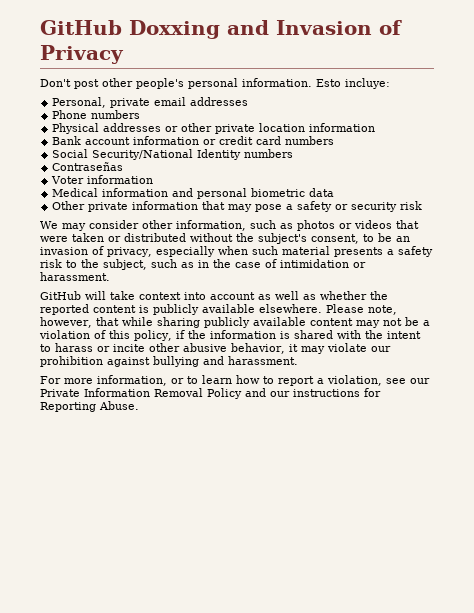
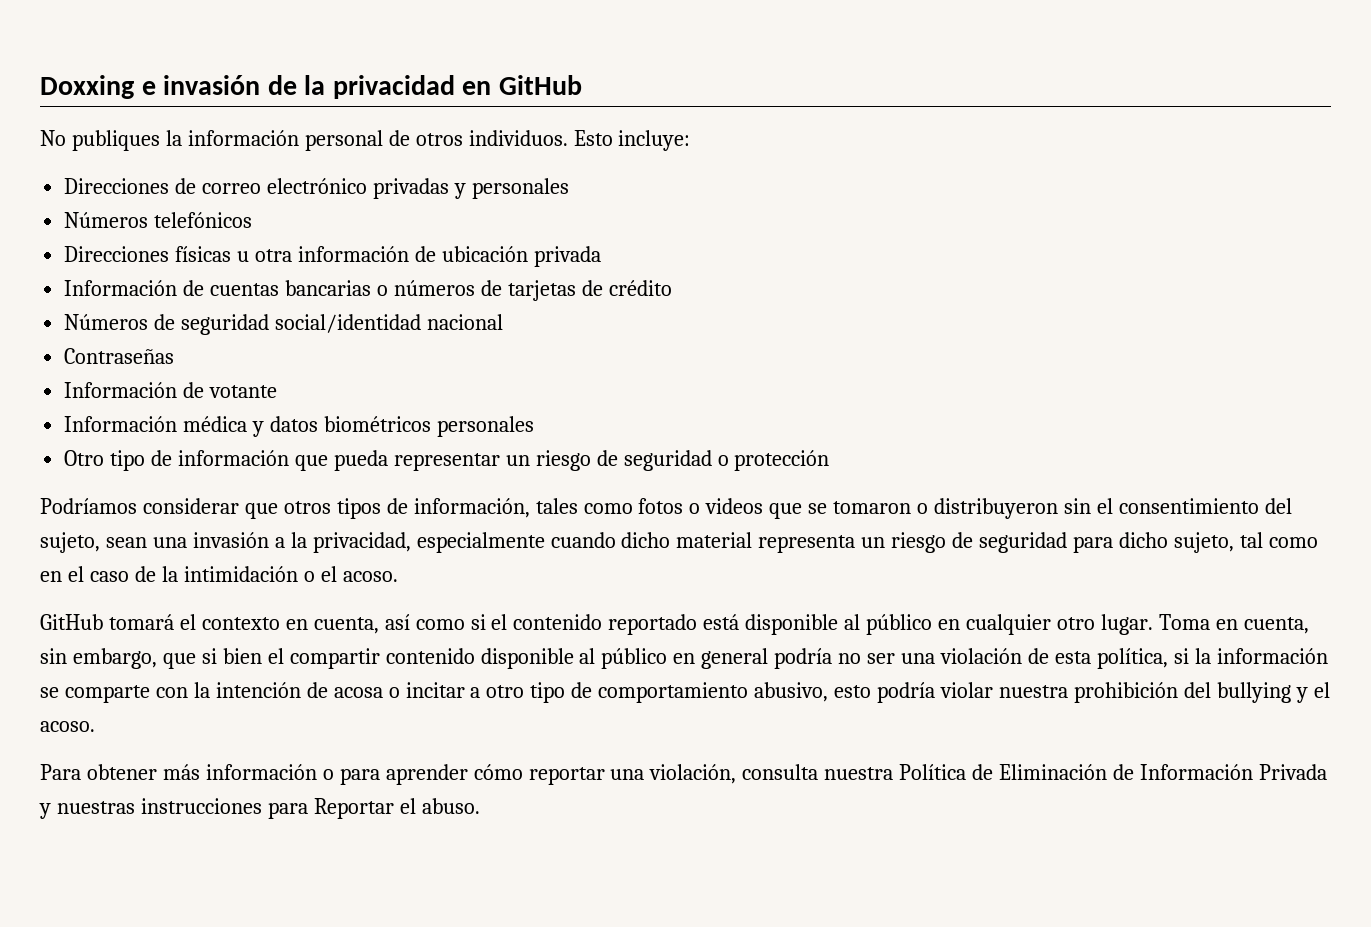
[40,20,402,39] [40,45,124,64] [40,78,390,89] [52,97,249,108] [52,110,141,119] [52,123,376,134] [52,136,335,145] [52,149,294,160] [52,162,124,171] [51,175,154,184] [52,188,335,199] [52,201,423,212] [40,220,419,231] [40,233,410,244] [40,246,433,257] [40,259,366,270] [40,272,110,281] [40,291,388,300] [40,304,397,315] [40,317,430,328] [39,330,421,341] [40,343,391,354] [40,356,298,367] [40,375,430,386] [40,388,381,399] [40,401,139,412] GitHub Doxxing and Invasion of Privacy // Don't post other people's personal information. Esto incluye: // Personal, private email addresses // Phone numbers // Physical addresses or other private location information // Bank account information or credit card numbers // Social Security/National Identity numbers // Contraseñas // Voter information // Medical information and personal biometric data // Other private information that may pose a safety or security risk // We may consider other information, such as photos or videos that were taken or distributed without the subject's consent, to be an invasion of privacy, especially when such material presents a safety risk to the subject, such as in the case of intimidation or harassment. // GitHub will take context into account as well as whether the reported content is publicly available elsewhere. Please note, however, that while sharing publicly available content may not be a violation of this policy, if the information is shared with the intent to harass or incite other abusive behavior, it may violate our prohibition against bullying and harassment. // For more information, or to learn how to report a violation, see our Private Information Removal Policy and our instructions for Reporting Abuse. -> [40,75,582,99] [40,130,691,151] [64,178,569,199] [64,212,253,228] [64,246,601,267] [64,280,672,301] [64,314,503,335] [64,348,175,364] [64,382,278,398] [64,416,534,437] [64,450,830,471] [40,498,1292,519] [40,532,1318,553] [40,566,398,582] [40,614,1309,635] [40,648,1328,669] [40,682,1330,703] [40,721,95,732] [40,764,1327,785] [39,798,480,819] Doxxing e invasión de la privacidad en GitHub // No publiques la información personal de otros individuos. Esto incluye: // Direcciones de correo electrónico privadas y personales // Números telefónicos // Direcciones físicas u otra información de ubicación privada // Información de cuentas bancarias o números de tarjetas de crédito // Números de seguridad social/identidad nacional // Contraseñas // Información de votante // Información médica y datos biométricos personales // Otro tipo de información que pueda representar un riesgo de seguridad o protección // Podríamos considerar que otros tipos de información, tales como fotos o videos que se tomaron o distribuyeron sin el consentimiento del sujeto, sean una invasión a la privacidad, especialmente cuando dicho material representa un riesgo de seguridad para dicho sujeto, tal como en el caso de la intimidación o el acoso. // GitHub tomará el contexto en cuenta, así como si el contenido reportado está disponible al público en cualquier otro lugar. Toma en cuenta, sin embargo, que si bien el compartir contenido disponible al público en general podría no ser una violación de esta política, si la información se comparte con la intención de acosa o incitar a otro tipo de comportamiento abusivo, esto podría violar nuestra prohibición del bullying y el acoso. // Para obtener más información o para aprender cómo reportar una violación, consulta nuestra Política de Eliminación de Información Privada y nuestras instrucciones para Reportar el abuso.

